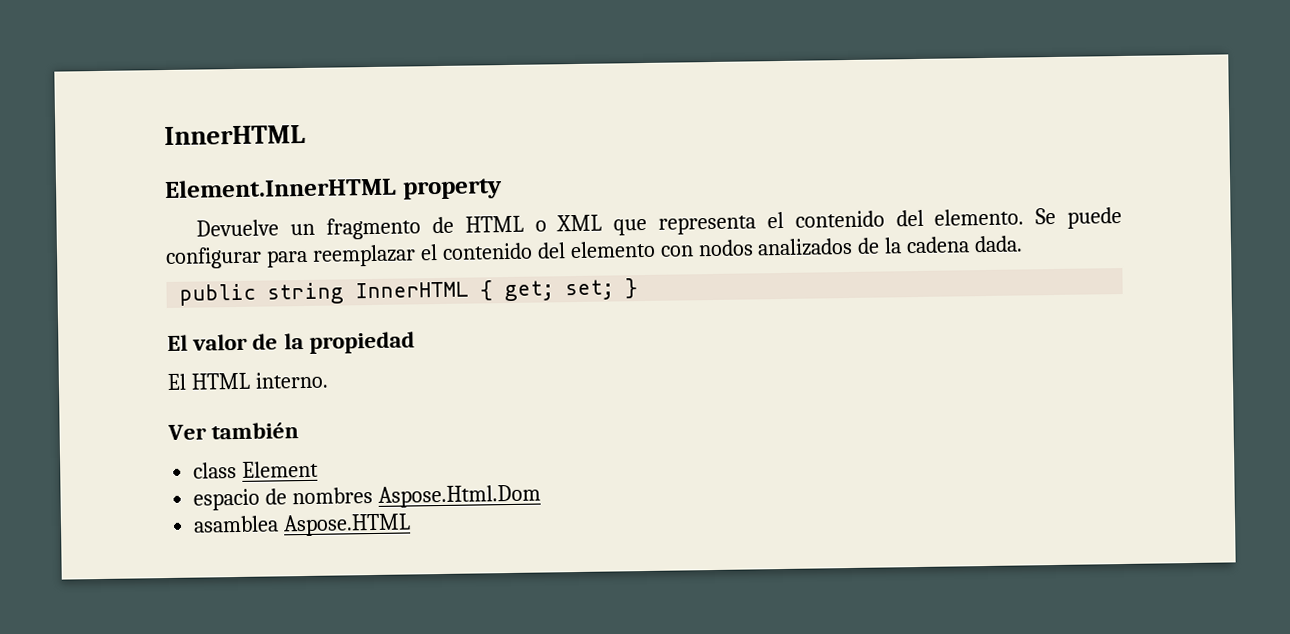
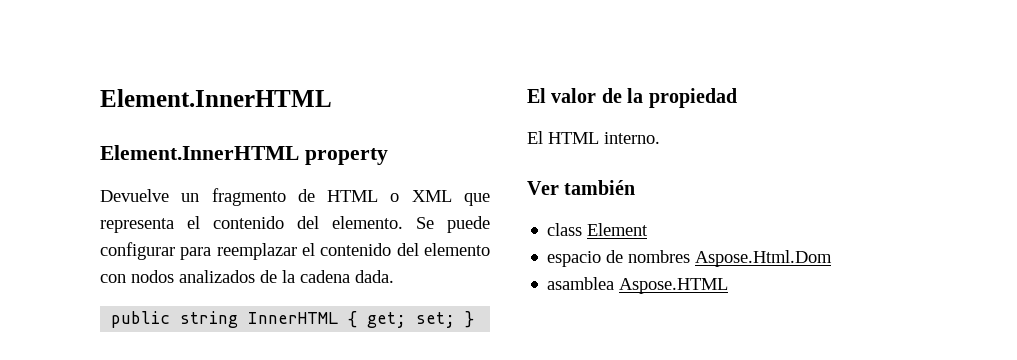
[164,124,306,146] InnerHTML -> [100,89,332,107] Element.InnerHTML

